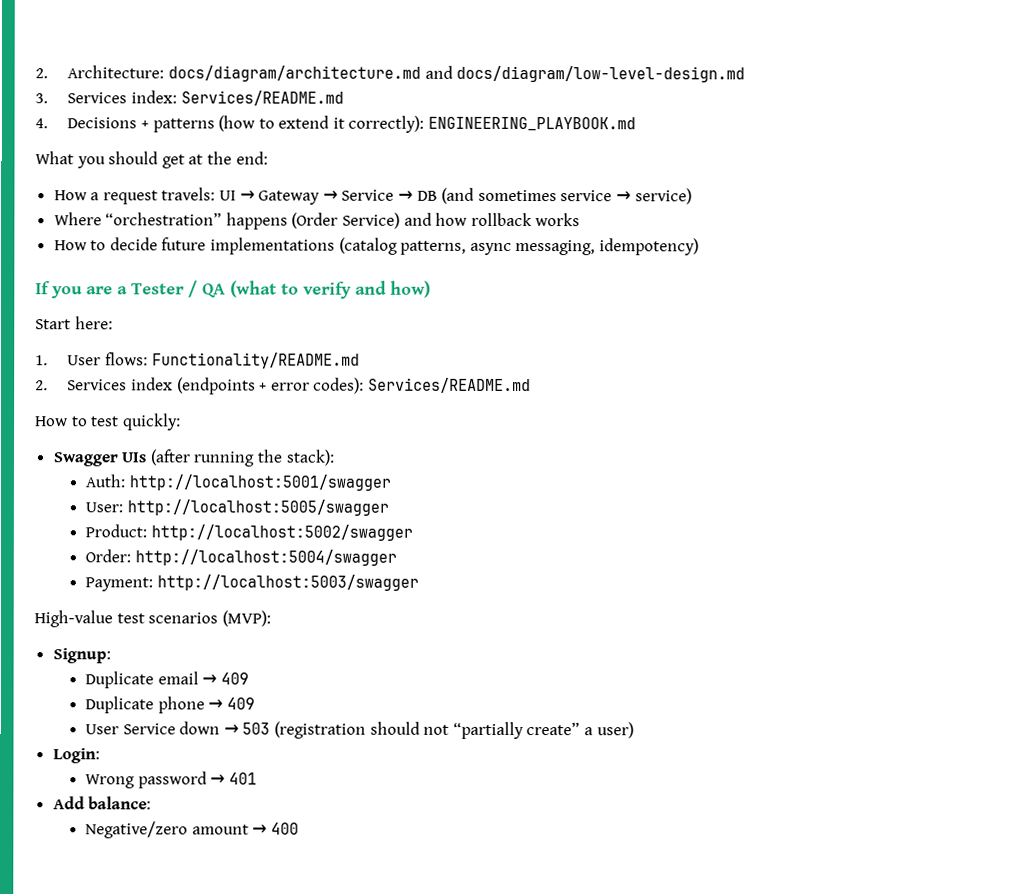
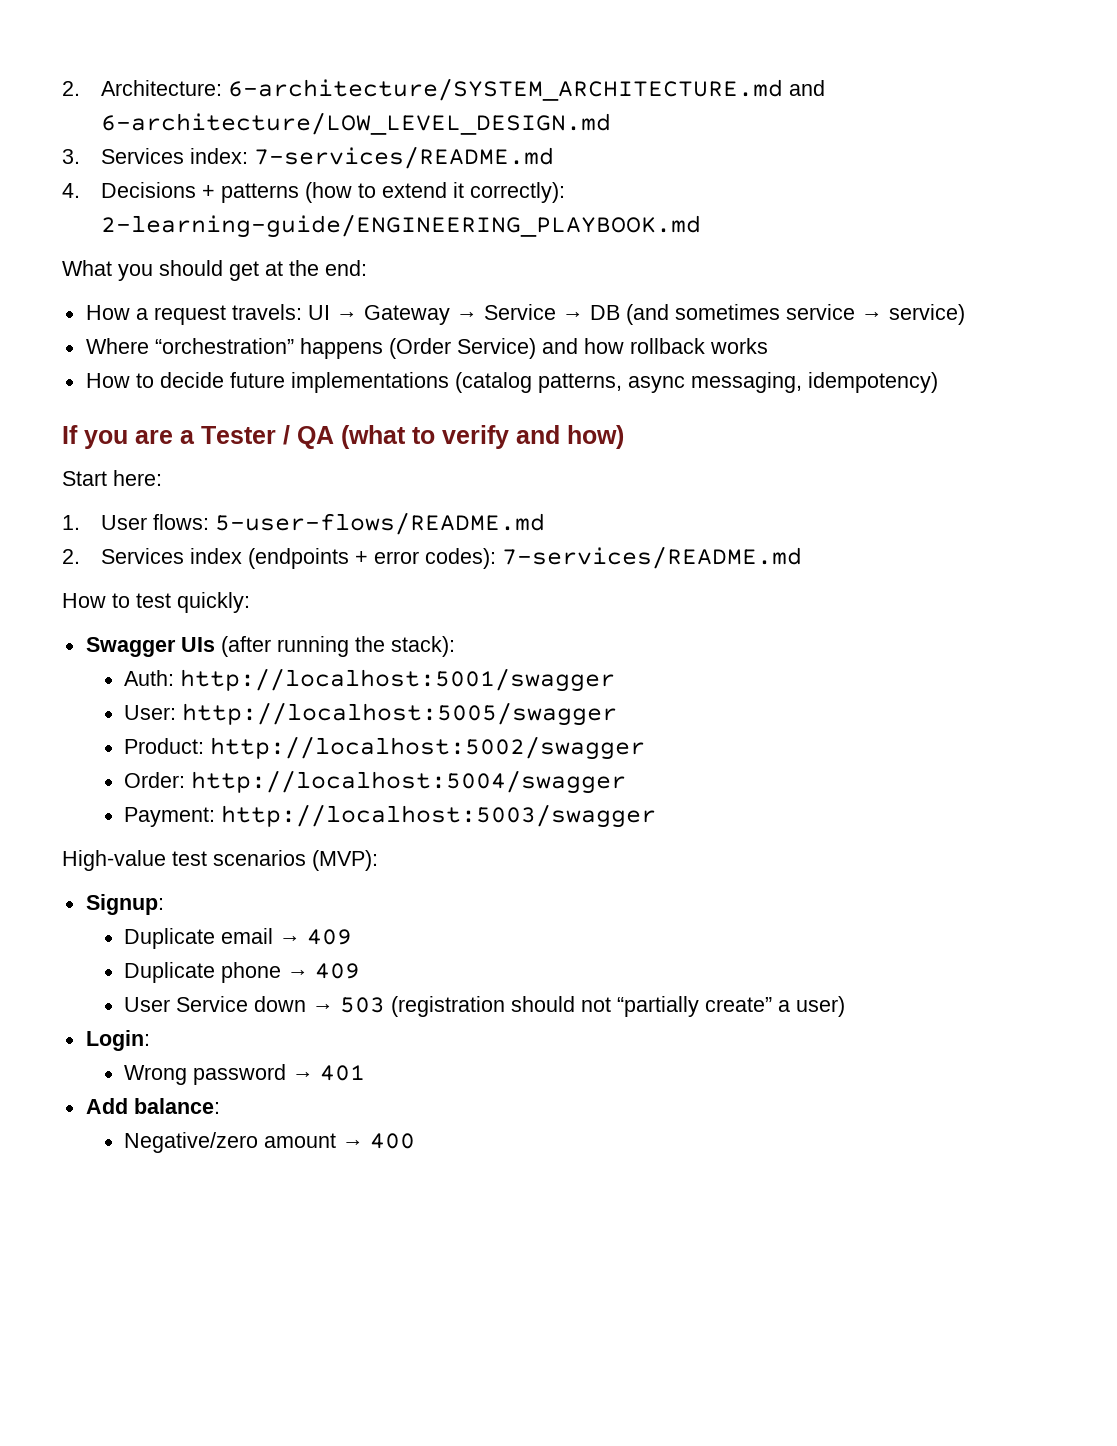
[167,65,746,83] docs/diagram/architecture.md and docs/diagram/low-level-design.md -> [227,78,825,101] [100,112,611,135] 6-architecture/SYSTEM_ARCHITECTURE.md and 6-architecture/LOW_LEVEL_DESIGN.md
[180,90,344,106] Services/README.md -> [253,146,554,169] 7-services/README.md
[428,116,637,132] ENGINEERING_PLAYBOOK.md -> [100,214,701,238] 2-learning-guide/ENGINEERING_PLAYBOOK.md
[151,352,360,369] Functionality/README.md -> [214,512,545,535] 5-user-flows/README.md
[367,377,531,394] Services/README.md -> [501,546,802,569] 7-services/README.md

